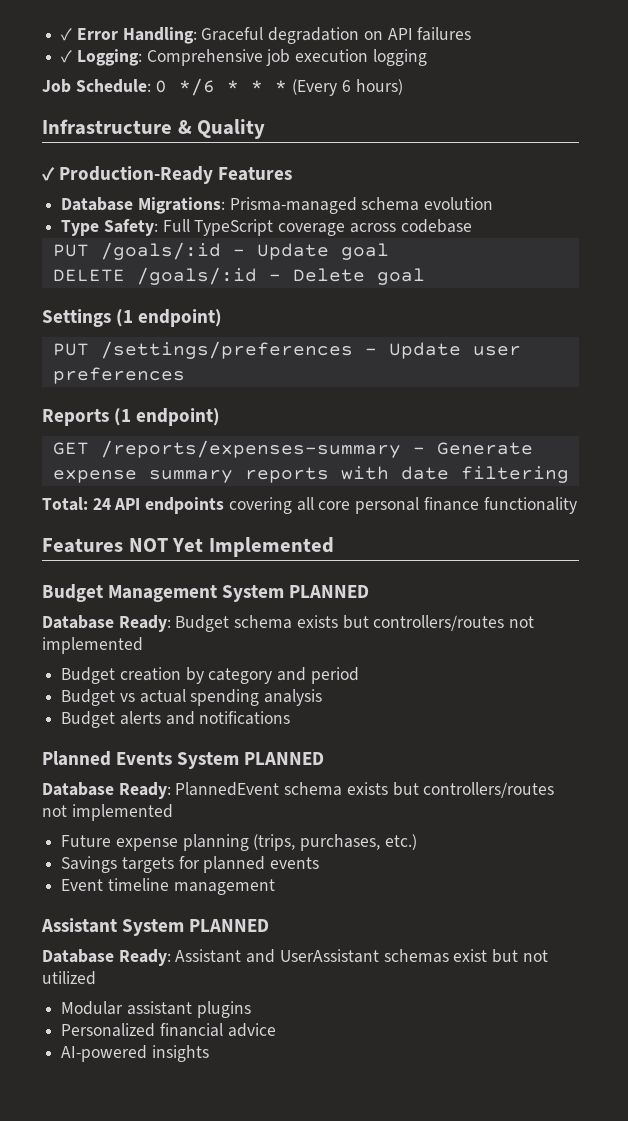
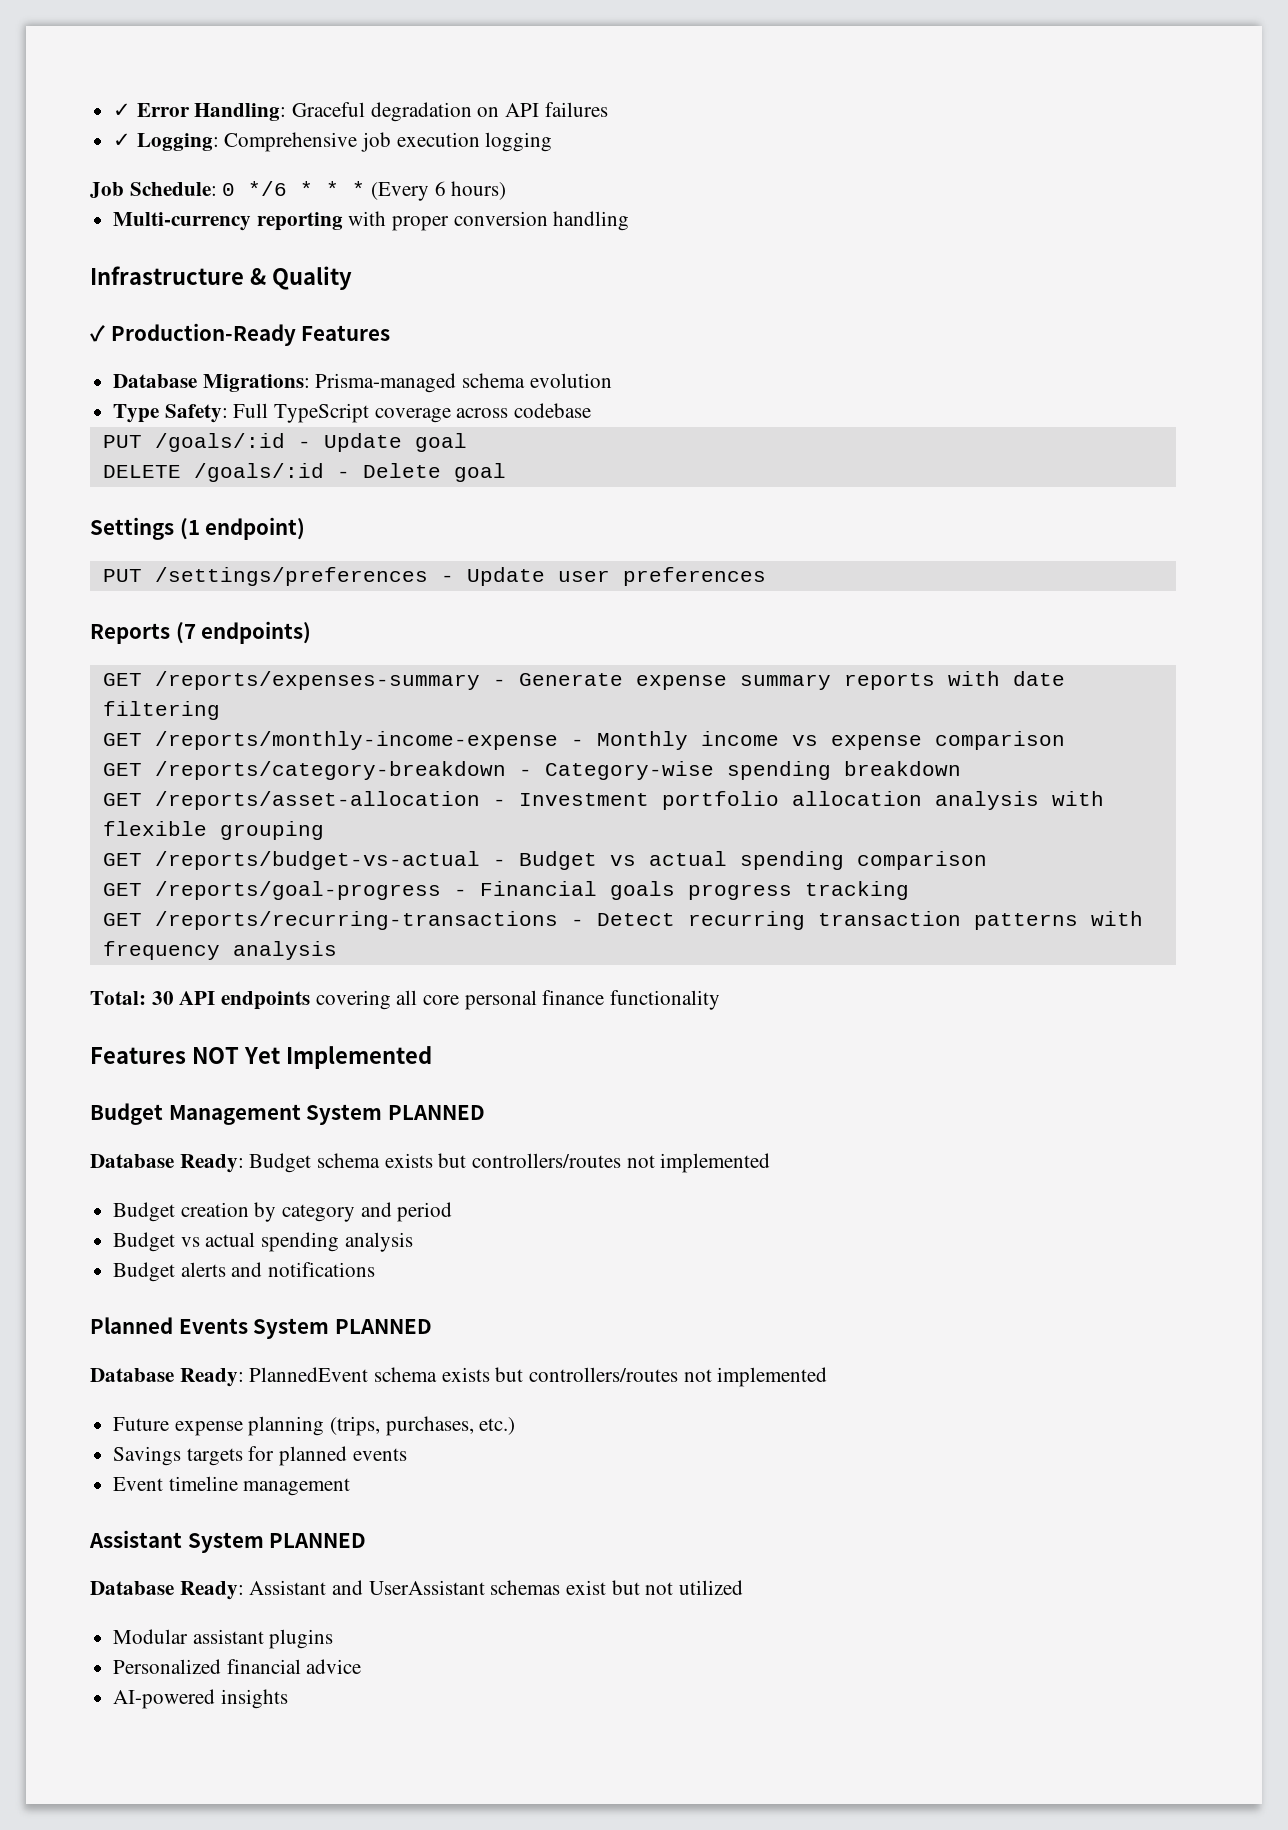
(403, 87) none -> [113,211,630,231] // Multi-currency reporting with proper conversion handling
[114,408,221,426] (1 endpoint) -> [175,621,312,644] (7 endpoints)
(569, 474) none -> [102,731,1065,750] [102,761,961,780] [102,791,1104,810] [102,821,324,840] [102,851,987,870] [102,881,909,900] [102,911,1143,930] [102,941,337,960] // GET /reports/monthly-income-expense - Monthly income vs expense comparison // GET /reports/category-breakdown - Category-wise spending breakdown // GET /reports/asset-allocation - Investment portfolio allocation analysis with flexible grouping // GET /reports/budget-vs-actual - Budget vs actual spending comparison // GET /reports/goal-progress - Financial goals progress tracking // GET /reports/recurring-transactions - Detect recurring transaction patterns with frequency analysis
[92,498,111,510] 24 -> [151,991,174,1005] 30

